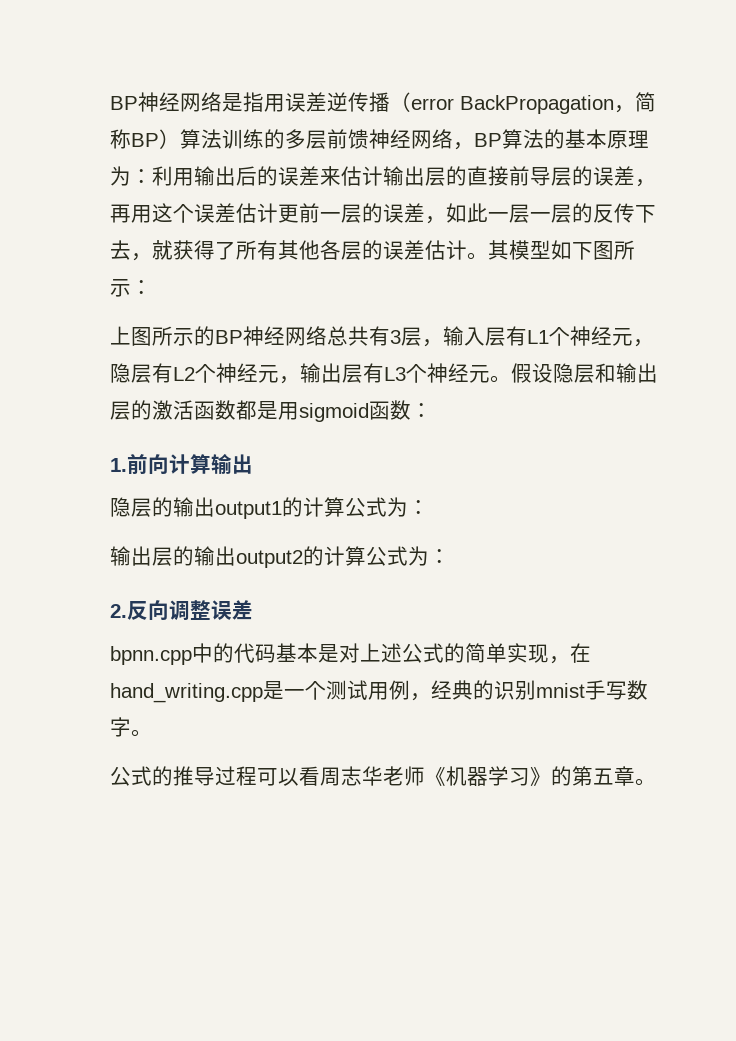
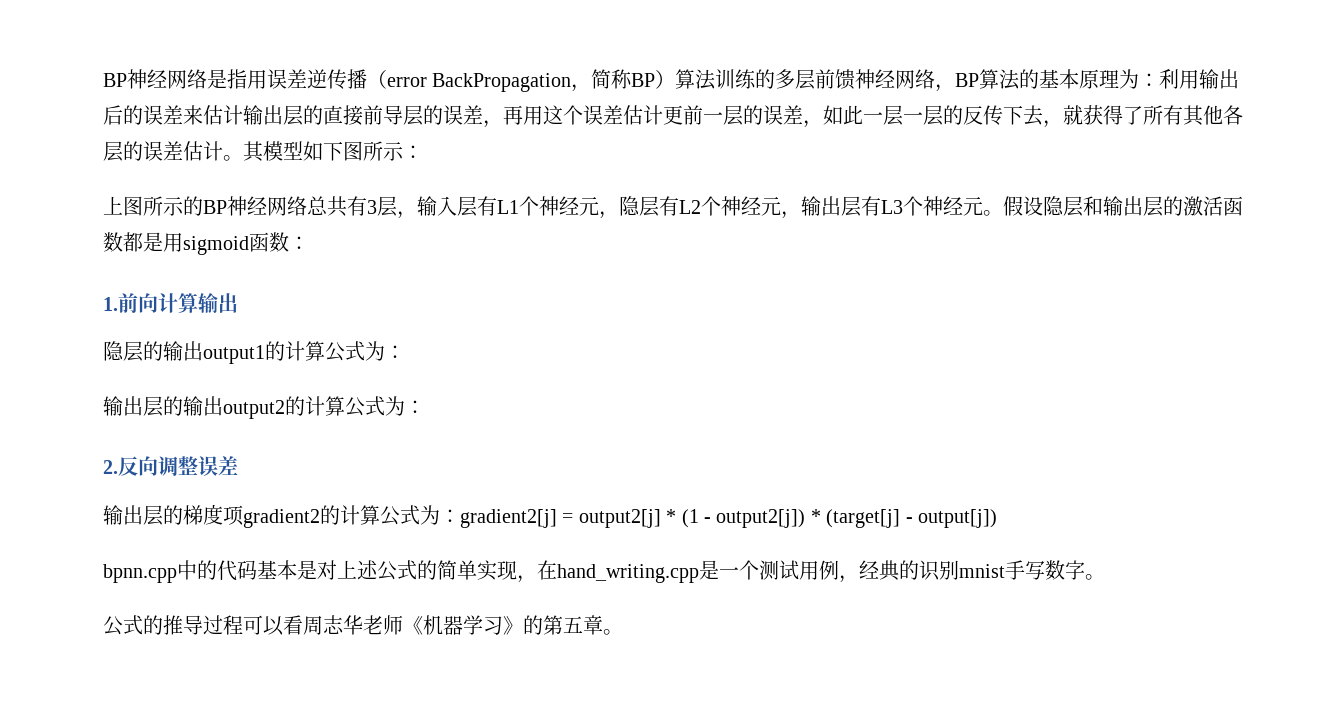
(253, 610) none -> [103,504,997,528] // 输出层的梯度项gradient2的计算公式为：gradient2[j] = output2[j] * (1 - output2[j]) * (target[j] - output[j])

